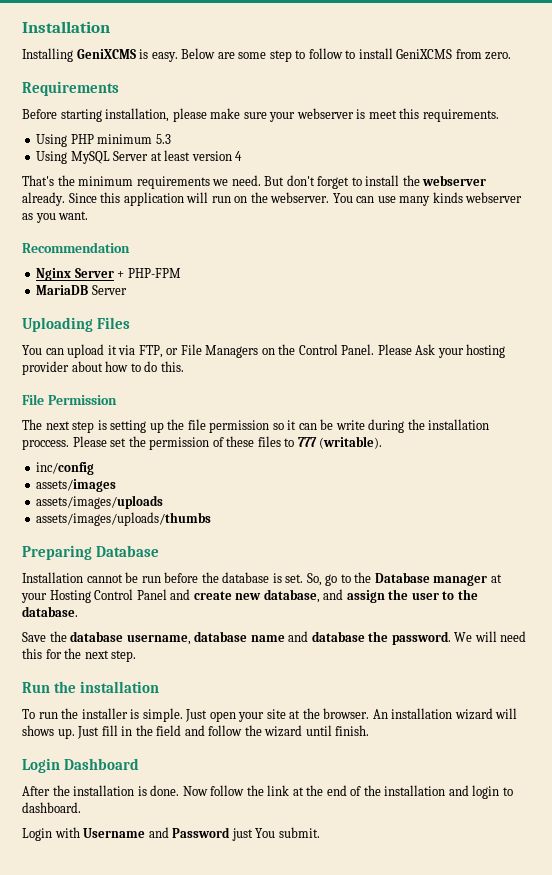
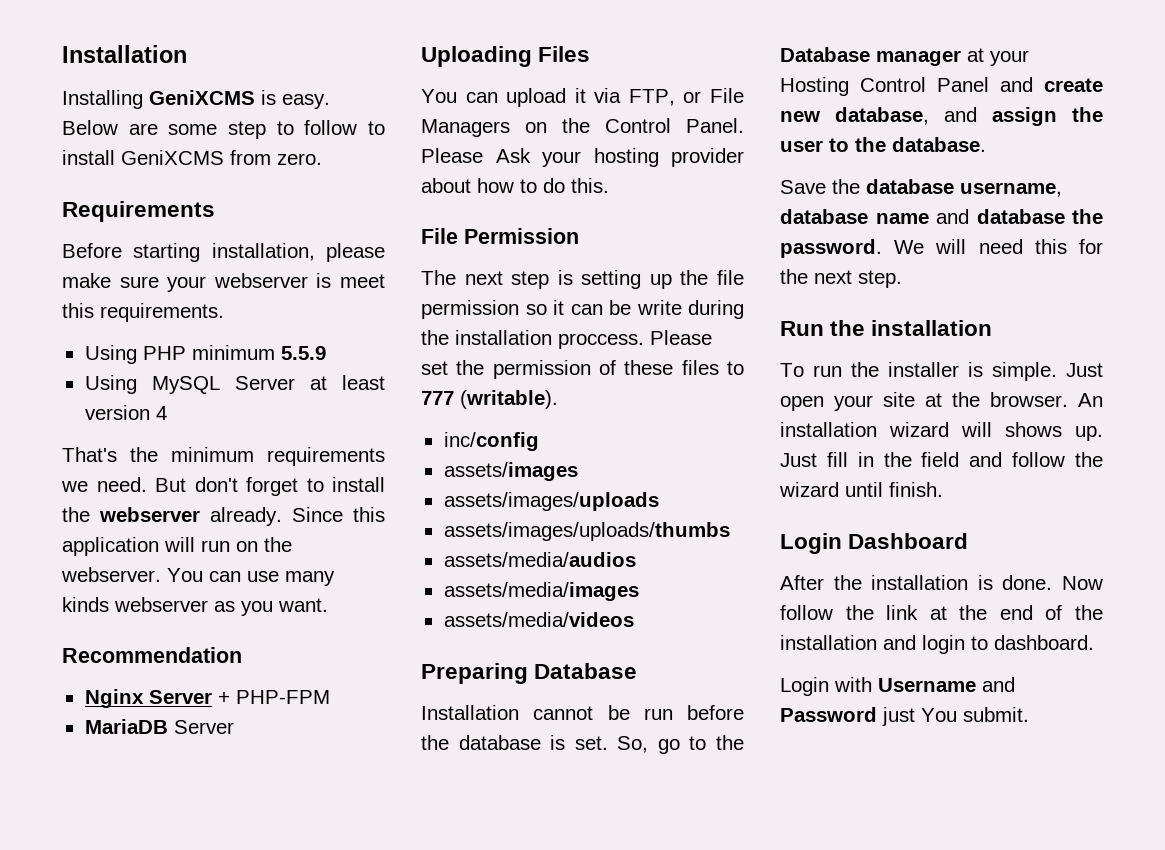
[155,134,171,144] 5.3 -> [280,346,326,360] 5.5.9
(212, 519) none -> [443,552,636,567] [443,582,639,601] [443,612,634,627] // assets/media/audios // assets/media/images // assets/media/videos

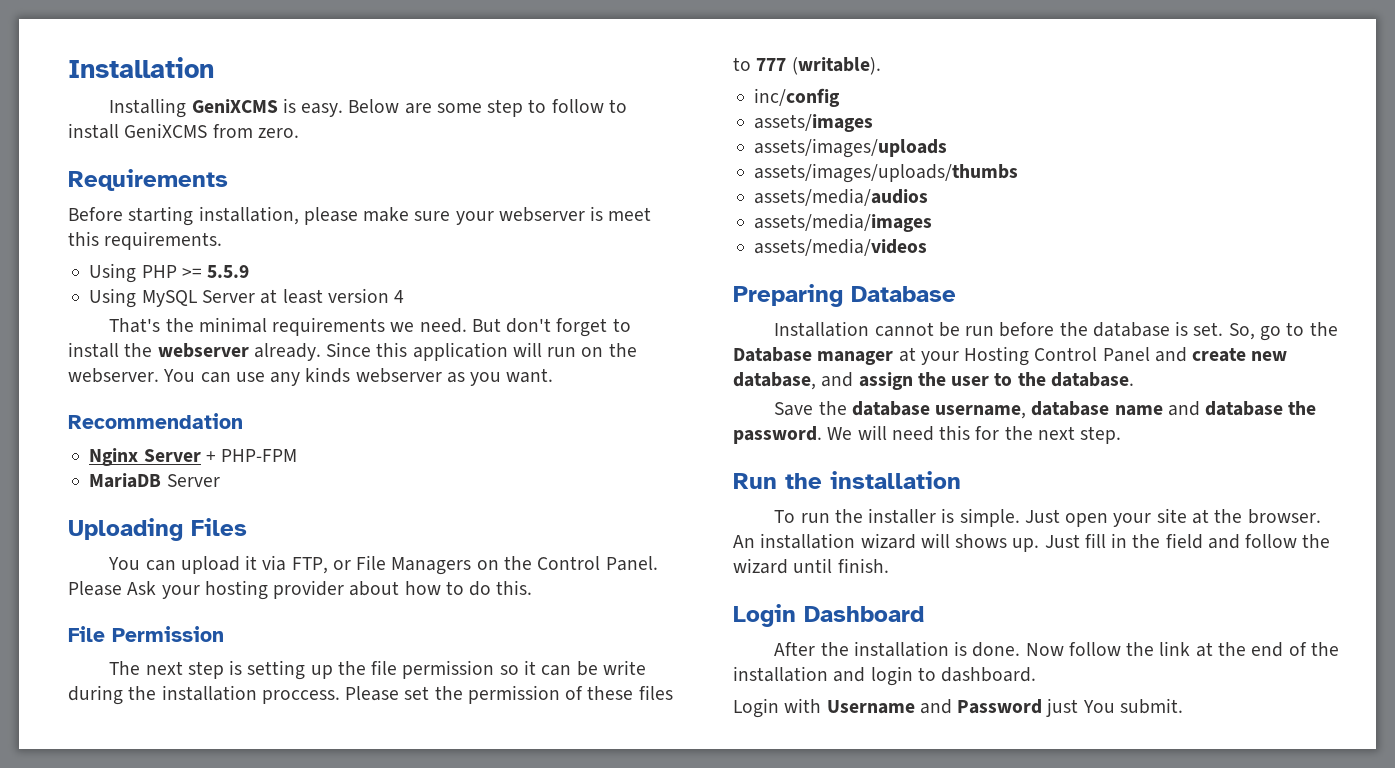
[191,345,275,360] minimum -> [181,268,202,278] >=
[171,447,254,462] minimum -> [198,317,267,333] minimal
[285,571,335,586] many -> [270,372,301,386] any

